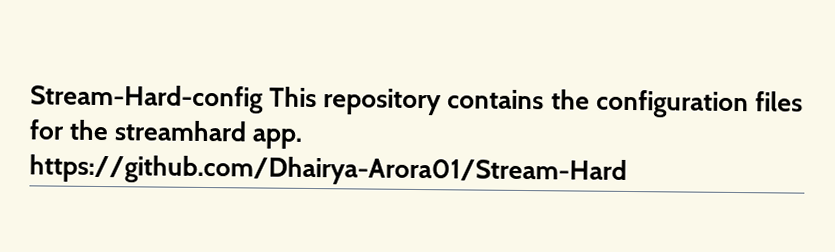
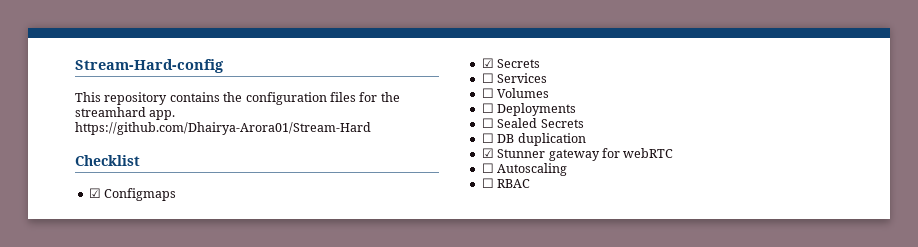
(264, 99) none -> (224, 66) //
(627, 170) none -> [75,155,140,166] [88,188,177,201] [481,58,541,68] [481,73,548,83] [481,88,550,98] [481,103,577,116] [481,118,584,128] [481,133,586,146] [481,148,674,161] [481,163,568,176] [481,178,531,188] // Checklist // ☑ Configmaps // ☑ Secrets // ☐ Services // ☐ Volumes // ☐ Deployments // ☐ Sealed Secrets // ☐ DB duplication // ☑ Stunner gateway for webRTC // ☐ Autoscaling // ☐ RBAC

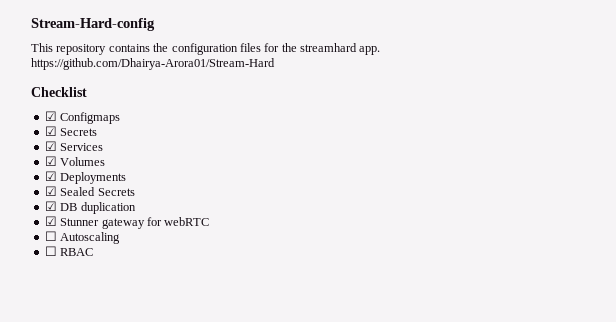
[481,73,494,83] ☐ -> [44,141,57,151] ☑
[481,88,494,98] ☐ -> [44,156,57,166] ☑
[481,103,494,113] ☐ -> [44,171,57,181] ☑
[481,118,494,128] ☐ -> [44,186,57,196] ☑
[481,133,494,143] ☐ -> [44,201,57,211] ☑

